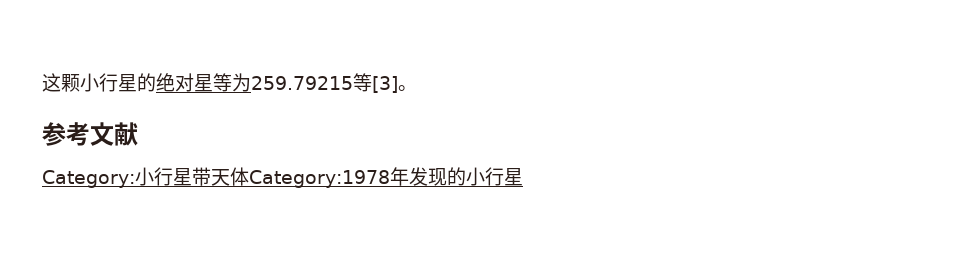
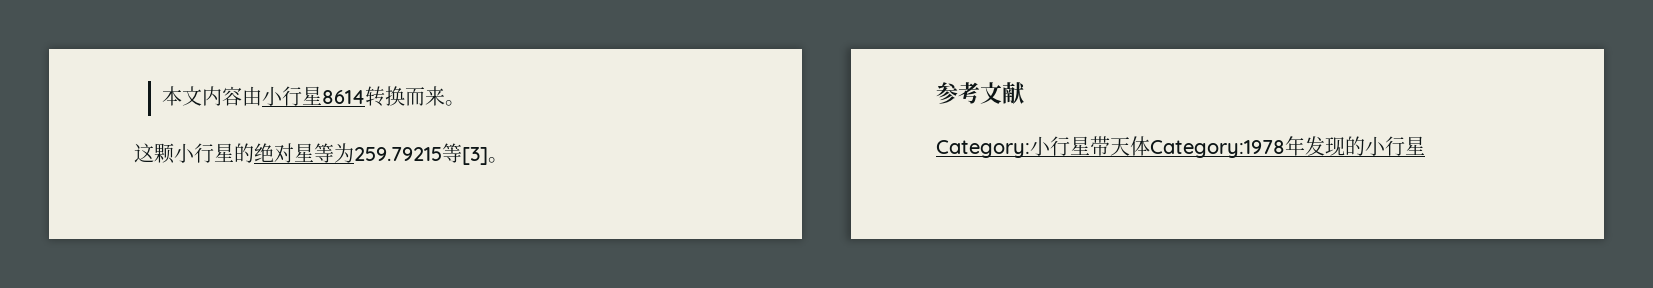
(42, 82) none -> [161,86,465,107] 本文内容由小行星8614转换而来。 //

